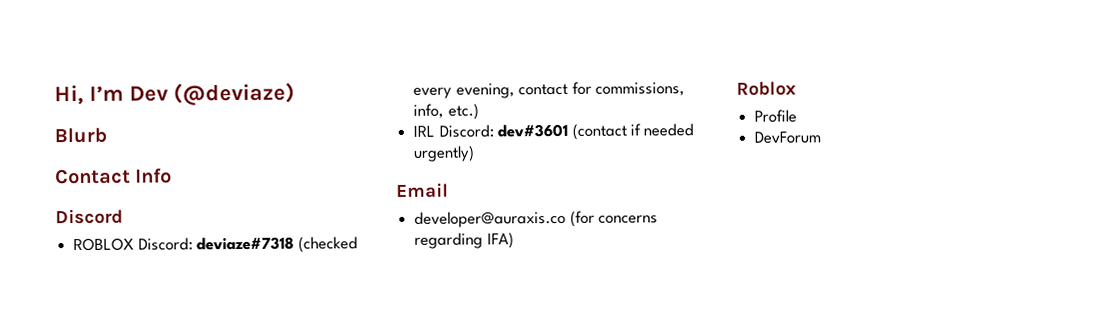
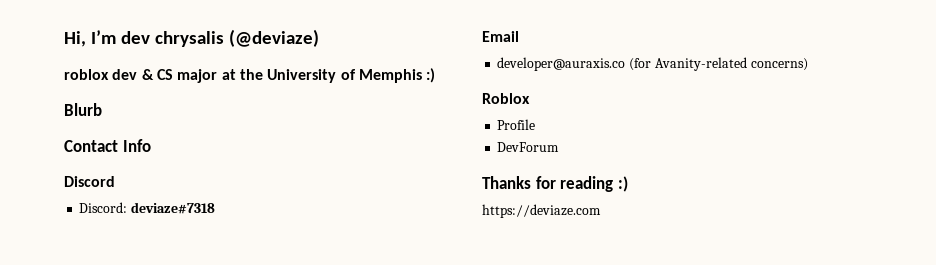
[129,85,169,102] Dev -> [120,31,224,47] dev chrysalis
(295, 94) none -> [64,68,436,83] // roblox dev & CS major at the University of Memphis :)
[73,237,135,252] ROBLOX -> (115, 181) none
[297,236,358,253] [413,81,685,99] [413,103,479,120] [413,123,695,140] [413,145,476,162] (checked every evening, contact for commissions, info, etc.) // IRL Discord: dev#3601 (contact if needed urgently) -> (216, 208) none
[598,215,659,224] [414,232,514,249] concerns regarding IFA) -> [654,57,808,71] Avanity-related concerns)
(822, 137) none -> [482,176,628,192] [482,204,601,218] // Thanks for reading :) // https://deviaze.com

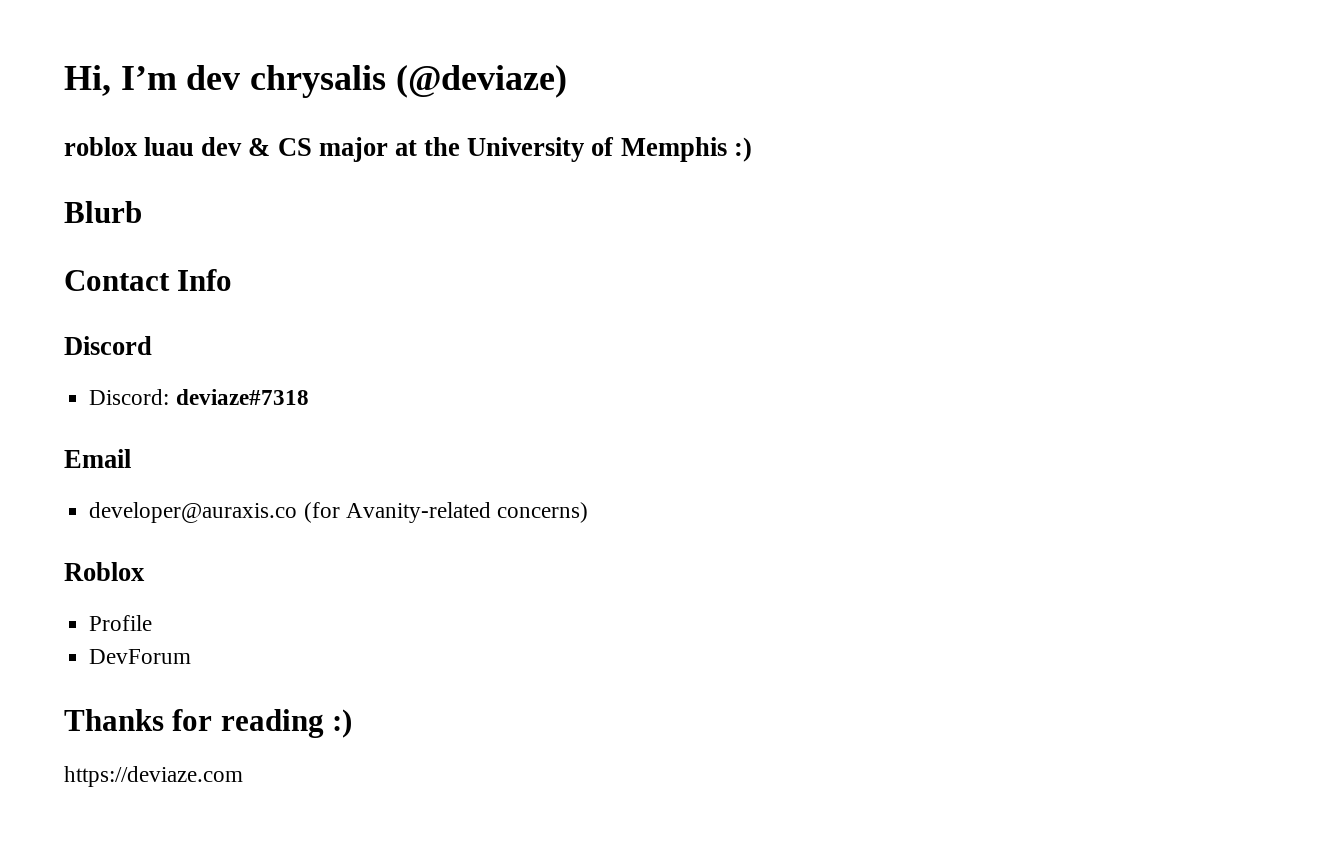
(109, 74) none -> [144,137,195,156] luau

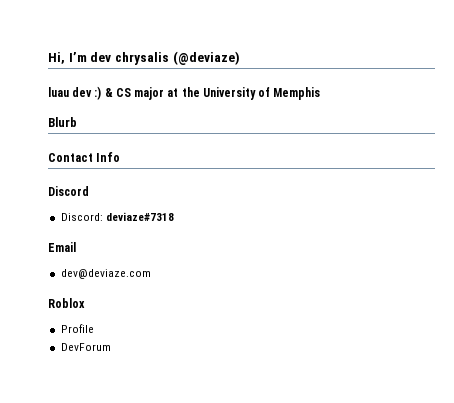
[64,137,138,156] roblox -> (240, 58) none
(243, 146) none -> [94,86,102,100] :)
[733,137,752,162] :) -> (321, 93) none
[89,502,588,523] developer@auraxis.co (for Avanity-related concerns) -> [60,269,151,279] dev@deviaze.com
[64,709,353,738] [64,766,243,787] // Thanks for reading :) // https://deviaze.com -> (111, 347) none

